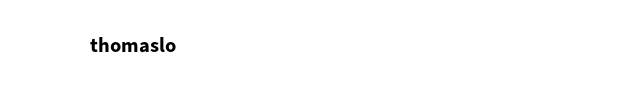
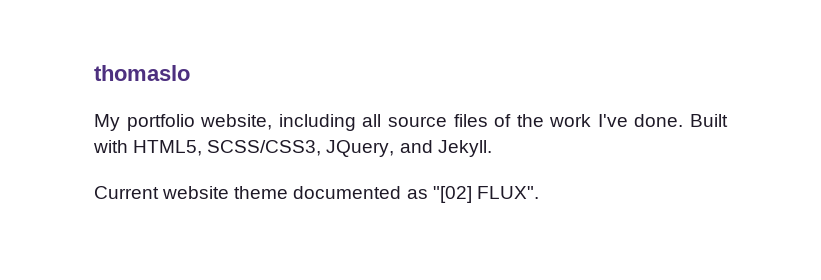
(176, 45) none -> [94,114,728,131] [93,140,492,157] [94,186,539,203] // My portfolio website, including all source files of the work I've done. Built with HTML5, SCSS/CSS3, JQuery, and Jekyll. // Current website theme documented as "[02] FLUX".

